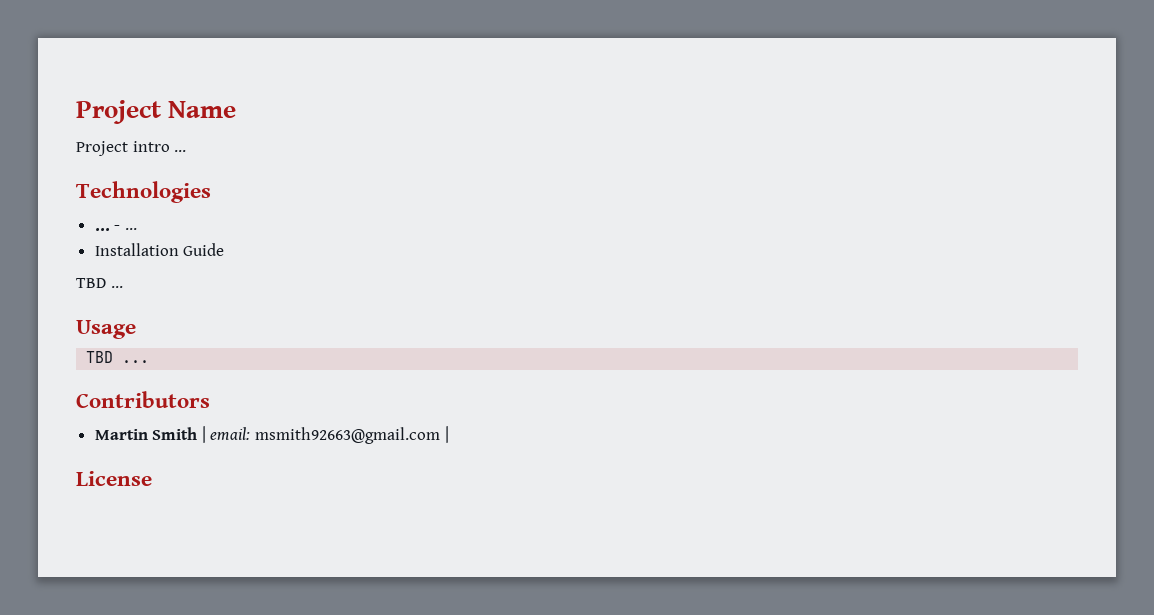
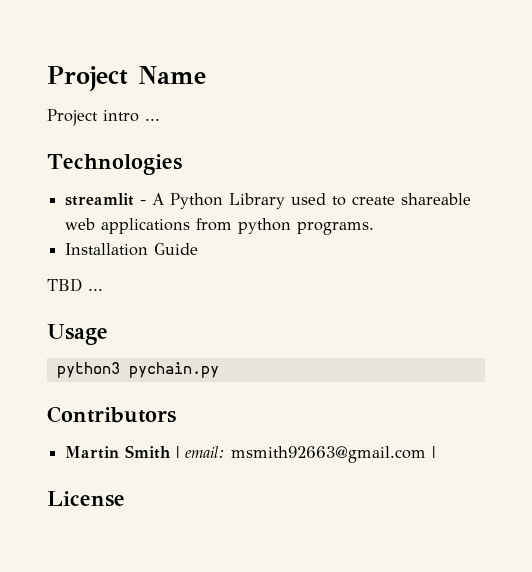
[94,225,137,231] ... - ... -> [65,193,472,209] [65,218,375,235] streamlit - A Python Library used to create shareable web applications from python programs.
[86,351,150,363] TBD ... -> [56,362,219,378] python3 pychain.py

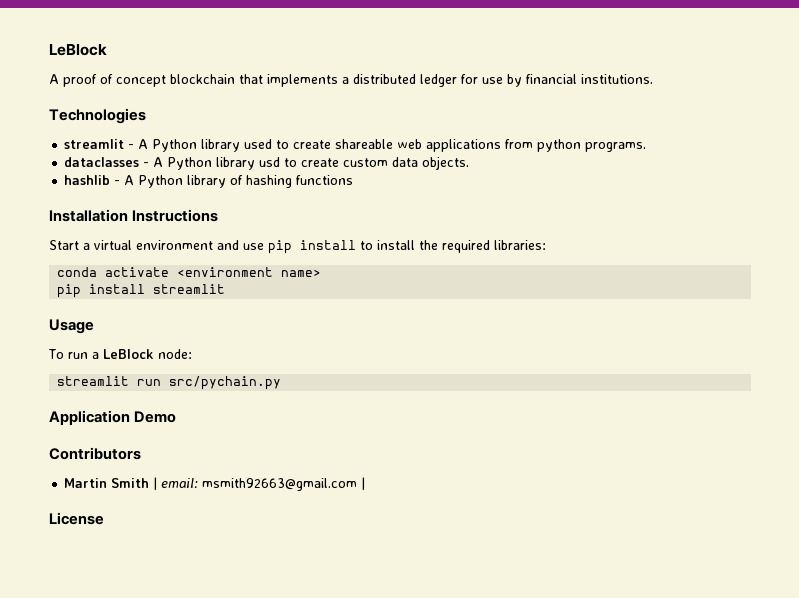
[47,66,206,91] [47,109,160,126] Project Name // Project intro ... -> [49,44,107,56] [49,74,653,87] LeBlock // A proof of concept blockchain that implements a distributed ledger for use by financial institutions.
[229,193,286,209] Library -> [201,139,241,152] library
[65,243,199,256] [47,278,103,292] [47,324,108,345] [56,362,219,378] Installation Guide // TBD ... // Usage // python3 pychain.py -> [64,156,470,170] [64,175,354,188] [49,209,219,222] [49,240,546,254] [57,267,322,277] [57,284,226,298] [49,319,94,334] [48,349,192,359] [57,376,282,390] [49,410,177,425] dataclasses - A Python library usd to create custom data objects. // hashlib - A Python library of hashing functions // Installation Instructions // Start a virtual environment and use pip install to install the required libraries: // conda activate <environment name> // pip install streamlit // Usage // To run a LeBlock node: // streamlit run src/pychain.py // Application Demo

